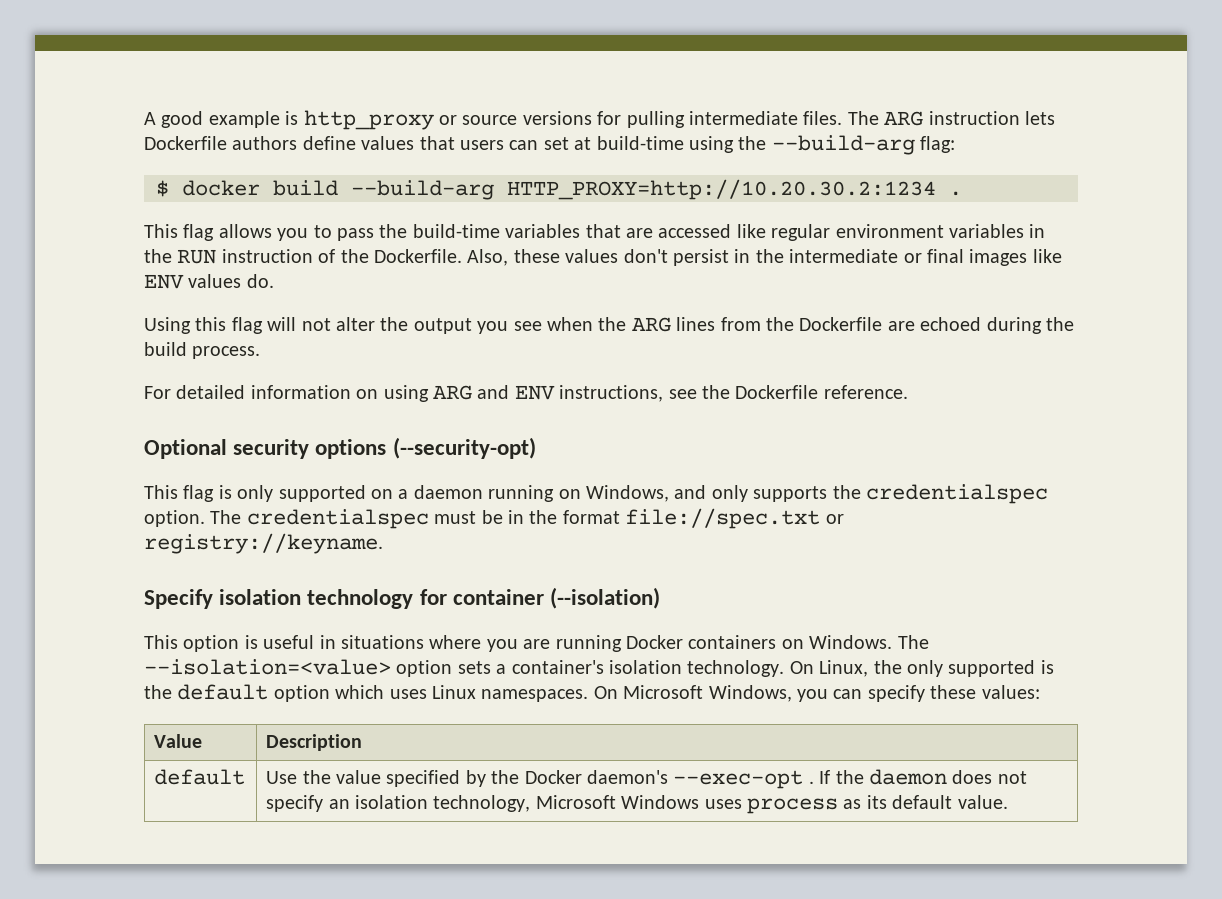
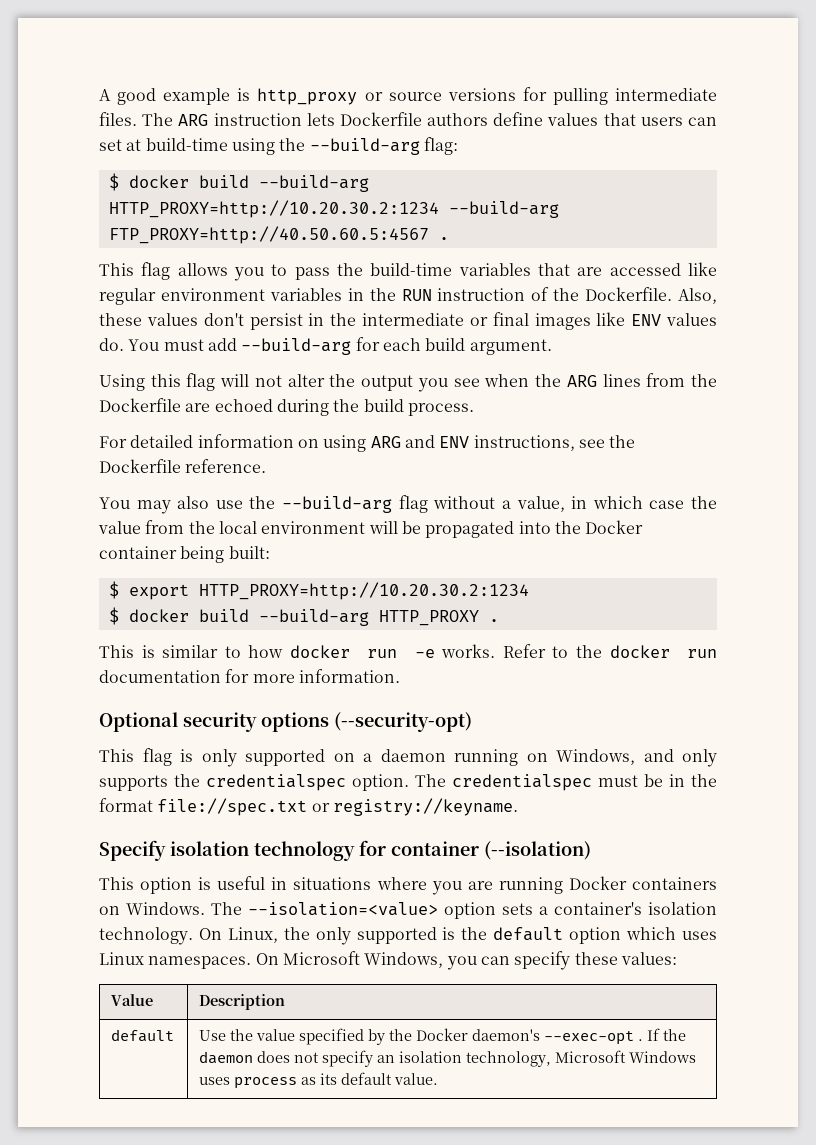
(936, 189) none -> [448,201,559,218] [108,226,429,244] --build-arg FTP_PROXY=http://40.50.60.5:4567
(274, 281) none -> [128,337,552,355] You must add --build-arg for each build argument.
(908, 392) none -> [99,495,718,514] [98,520,644,538] [99,546,270,563] [108,581,529,600] [108,607,499,626] [99,644,718,658] [99,669,400,683] // You may also use the --build-arg flag without a value, in which case the value from the local environment will be propagated into the Docker container being built: // $ export HTTP_PROXY=http://10.20.30.2:1234 // $ docker build --build-arg HTTP_PROXY . // This is similar to how docker run -e works. Refer to the docker run documentation for more information.

